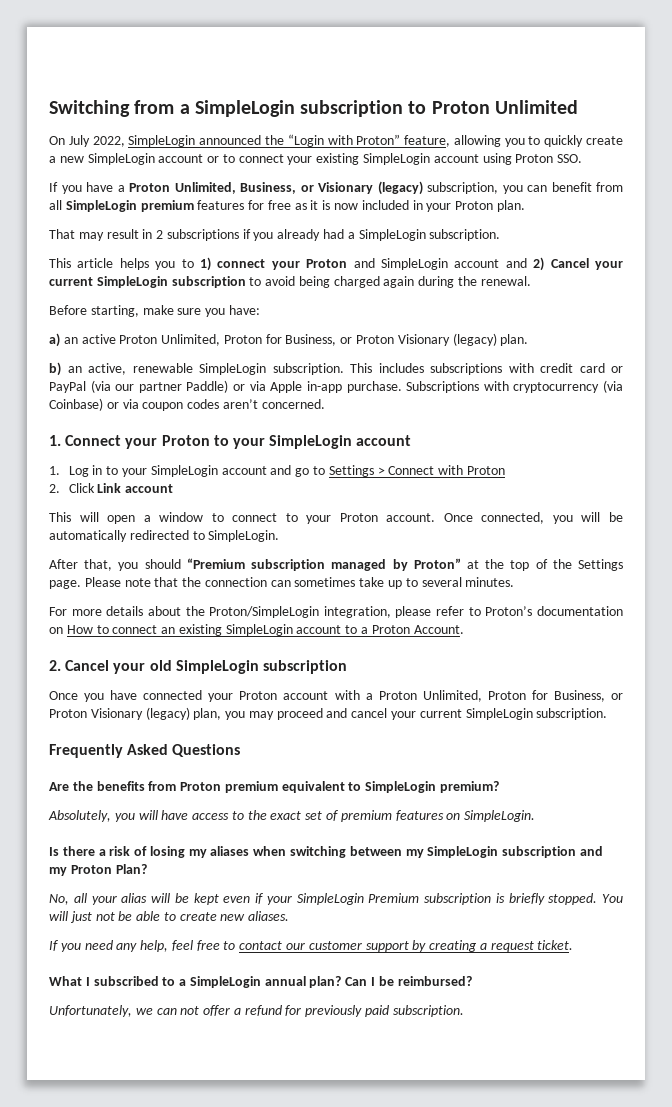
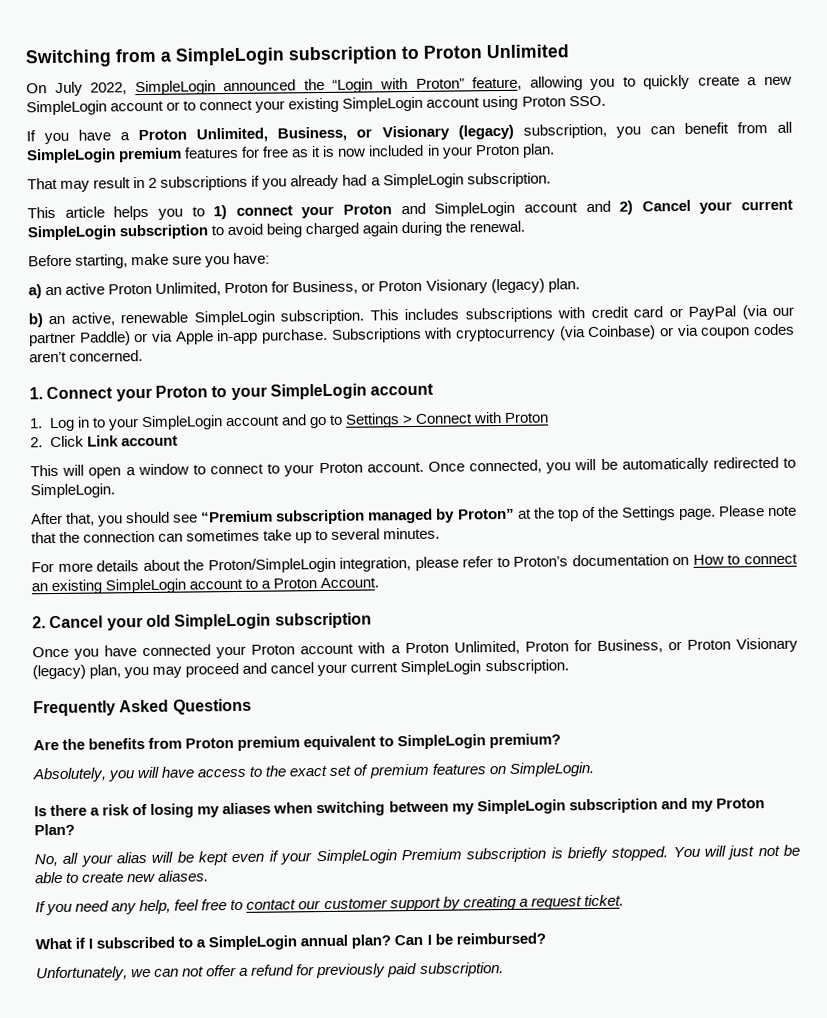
(181, 564) none -> [173,514,199,523] see
(82, 981) none -> [75,937,87,949] if

